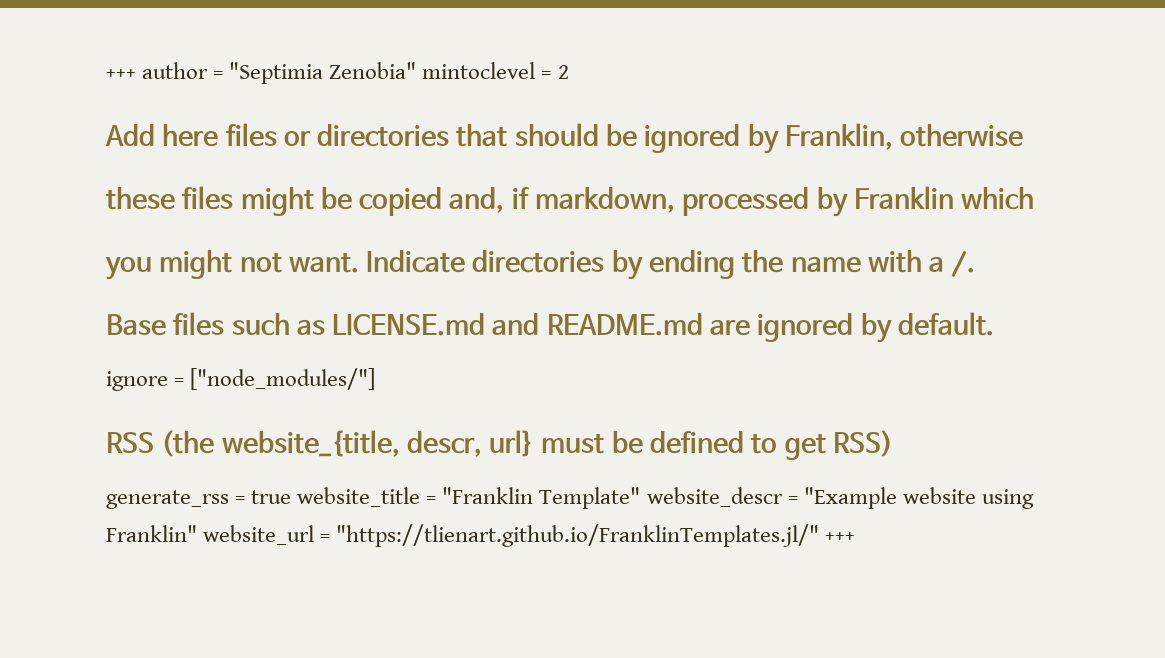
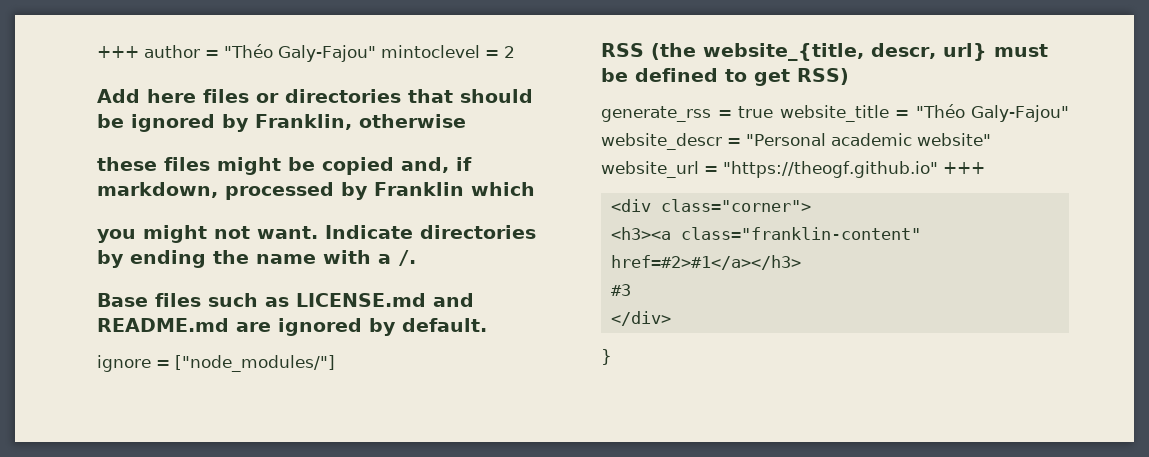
[229,62,417,84] "Septimia Zenobia" -> [224,44,376,62] "Théo Galy-Fajou"
[442,487,1034,509] [106,525,197,542] "Franklin Template" website_descr = "Example website using Franklin" -> [915,104,1070,122] [601,133,991,150] "Théo Galy-Fajou" website_descr = "Personal academic website"
[336,524,856,547] "https://tlienart.github.io/FranklinTemplates.jl/" +++ -> [723,161,985,178] [610,199,811,212] [610,227,921,240] [610,255,801,270] [610,284,631,296] [610,311,671,326] [601,349,612,365] "https://theogf.github.io" +++ // <div class="corner"> // <h3><a class="franklin-content" href=#2>#1</a></h3> // #3 // </div> // }

